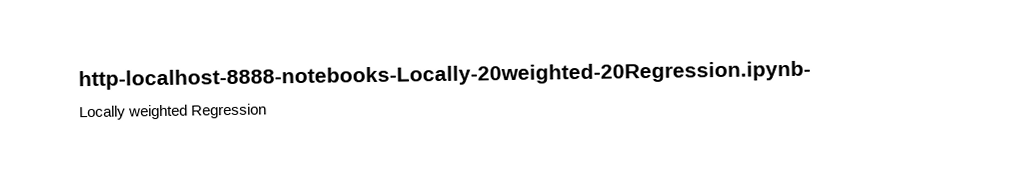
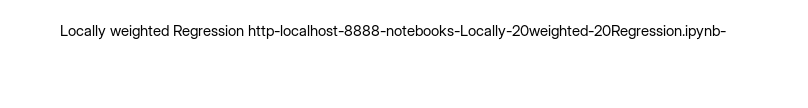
[78,60,811,91] http-localhost-8888-notebooks-Locally-20weighted-20Regression.ipynb- // -> (60, 32) none
(268, 111) none -> [248,25,727,40] http-localhost-8888-notebooks-Locally-20weighted-20Regression.ipynb-

